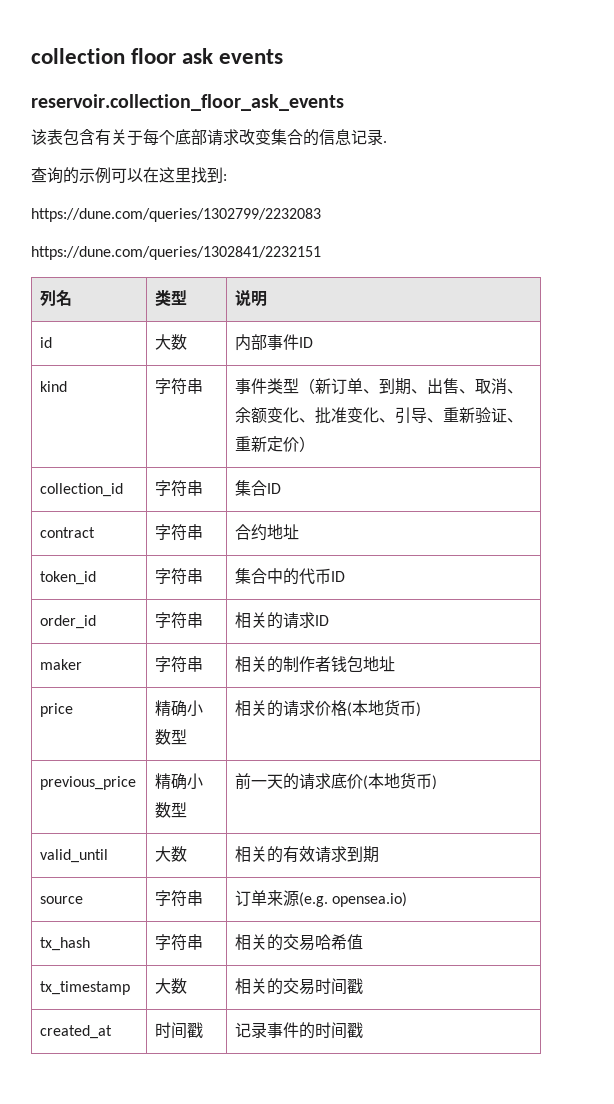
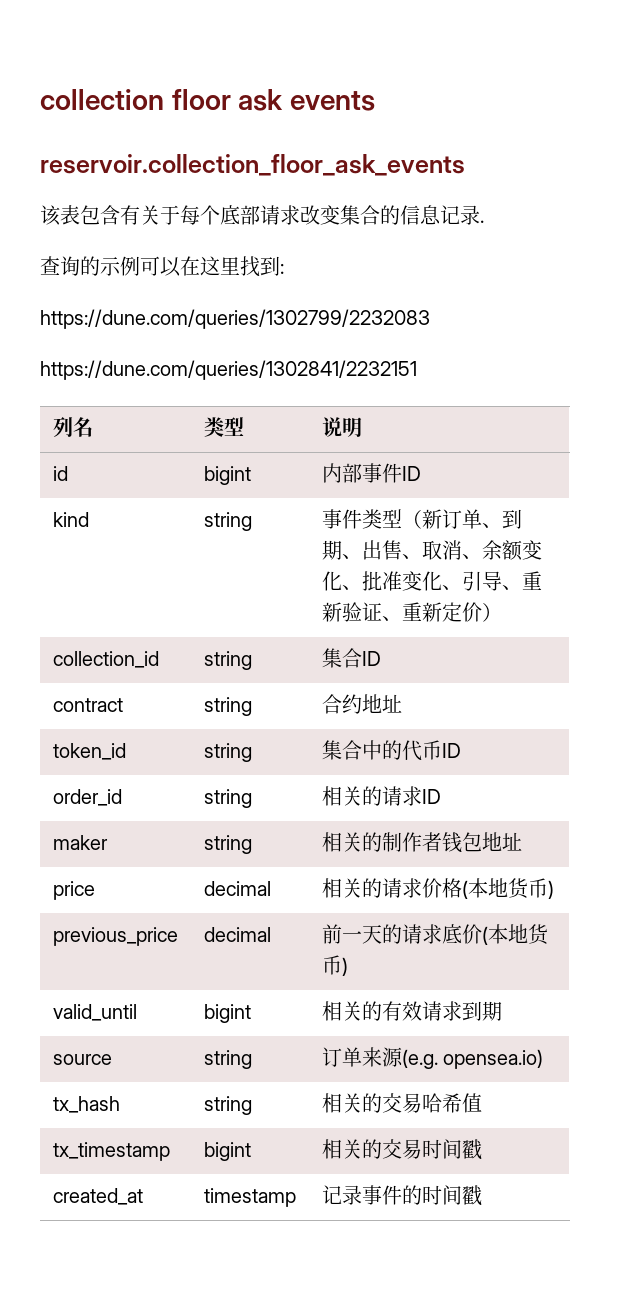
[155,334,188,350] 大数 -> [203,466,251,485] bigint
[155,378,204,395] 字符串 -> [203,512,252,531] string
[155,480,204,497] 字符串 -> [203,651,252,670] string
[155,524,204,541] 字符串 -> [203,697,252,716] string
[155,568,204,585] 字符串 -> [203,743,252,762] string
[155,612,204,629] 字符串 -> [203,789,252,808] string
[155,656,204,673] 字符串 -> [203,835,252,854] string
[155,700,204,717] [155,729,188,745] 精确小数型 -> [203,881,271,896] decimal
[155,773,204,790] [155,802,188,818] 精确小数型 -> [203,927,271,942] decimal
[155,846,188,862] 大数 -> [203,1004,251,1023] bigint
[155,890,204,907] 字符串 -> [203,1050,252,1069] string
[155,934,204,951] 字符串 -> [203,1096,252,1115] string
[155,978,188,994] 大数 -> [203,1142,251,1161] bigint
[155,1022,204,1039] 时间戳 -> [203,1188,296,1207] timestamp

